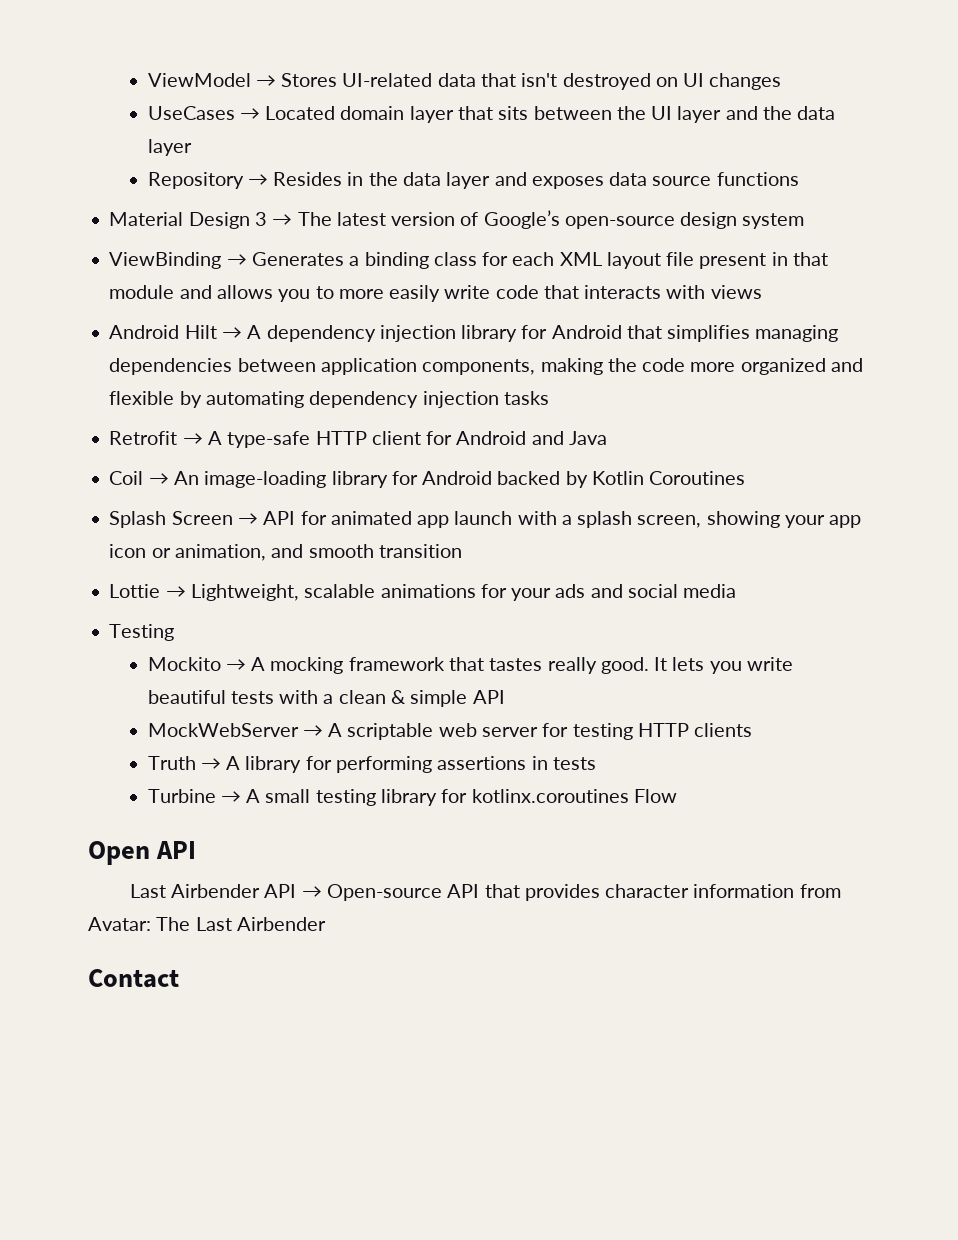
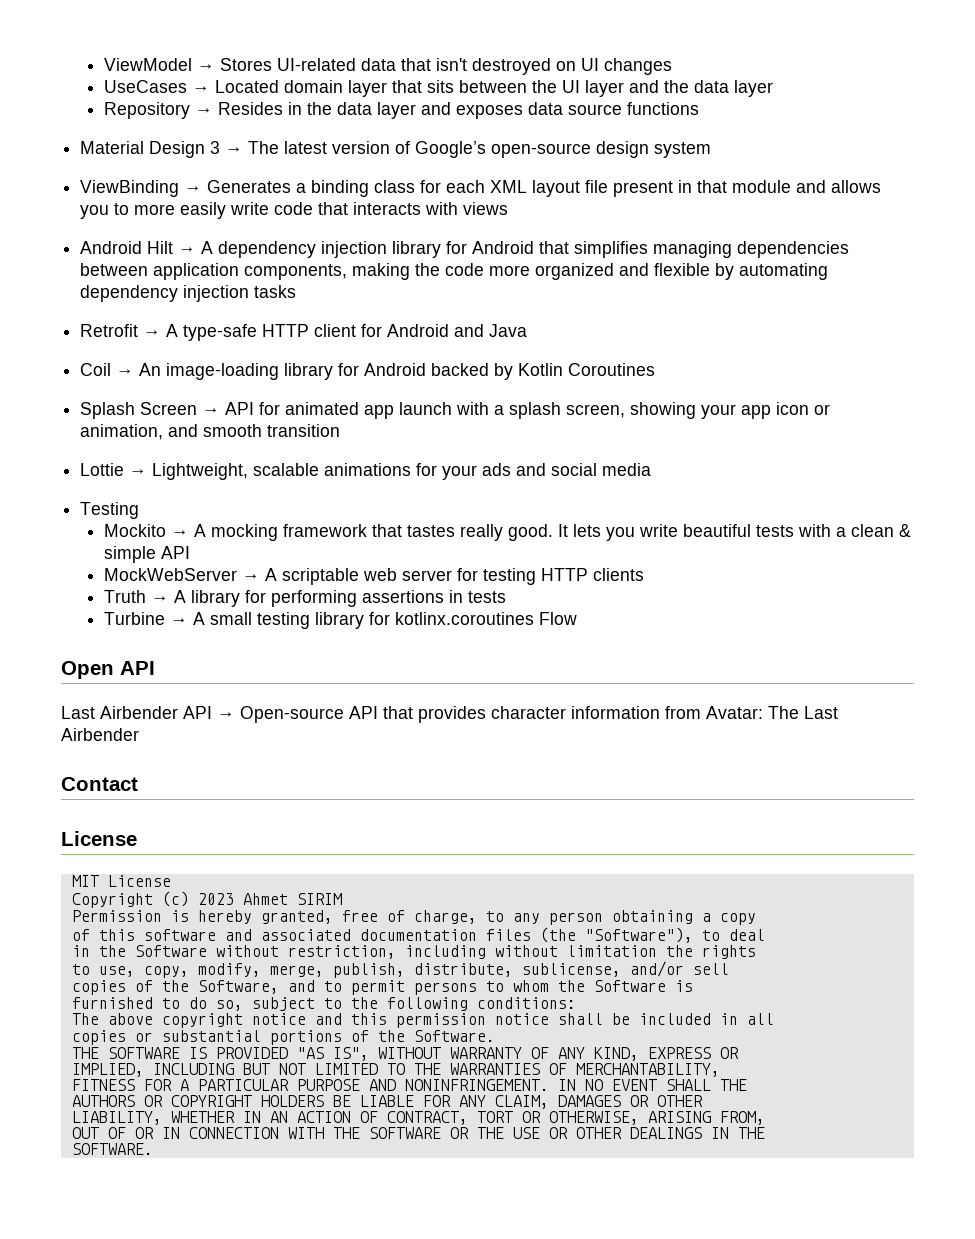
(179, 978) none -> [61,831,137,846] [71,875,171,887] [71,891,342,908] [71,910,756,925] [71,927,765,943] [71,945,756,959] [71,961,729,978] [71,980,693,995] [71,997,576,1011] [71,1013,774,1028] [71,1030,495,1045] [71,1047,739,1061] [71,1063,720,1077] [71,1079,747,1091] [71,1095,703,1109] [71,1111,765,1125] [71,1127,765,1139] [71,1143,153,1155] // License // MIT License // Copyright (c) 2023 Ahmet SIRIM // Permission is hereby granted, free of charge, to any person obtaining a copy // of this software and associated documentation files (the "Software"), to deal // in the Software without restriction, including without limitation the rights // to use, copy, modify, merge, publish, distribute, sublicense, and/or sell // copies of the Software, and to permit persons to whom the Software is // furnished to do so, subject to the following conditions: // The above copyright notice and this permission notice shall be included in all // copies or substantial portions of the Software. // THE SOFTWARE IS PROVIDED "AS IS", WITHOUT WARRANTY OF ANY KIND, EXPRESS OR // IMPLIED, INCLUDING BUT NOT LIMITED TO THE WARRANTIES OF MERCHANTABILITY, // FITNESS FOR A PARTICULAR PURPOSE AND NONINFRINGEMENT. IN NO EVENT SHALL THE // AUTHORS OR COPYRIGHT HOLDERS BE LIABLE FOR ANY CLAIM, DAMAGES OR OTHER // LIABILITY, WHETHER IN AN ACTION OF CONTRACT, TORT OR OTHERWISE, ARISING FROM, // OUT OF OR IN CONNECTION WITH THE SOFTWARE OR THE USE OR OTHER DEALINGS IN THE // SOFTWARE.

